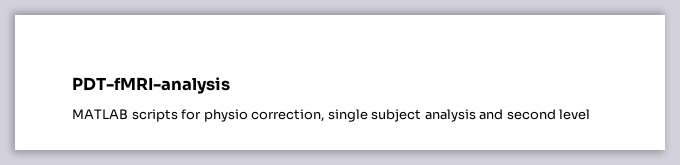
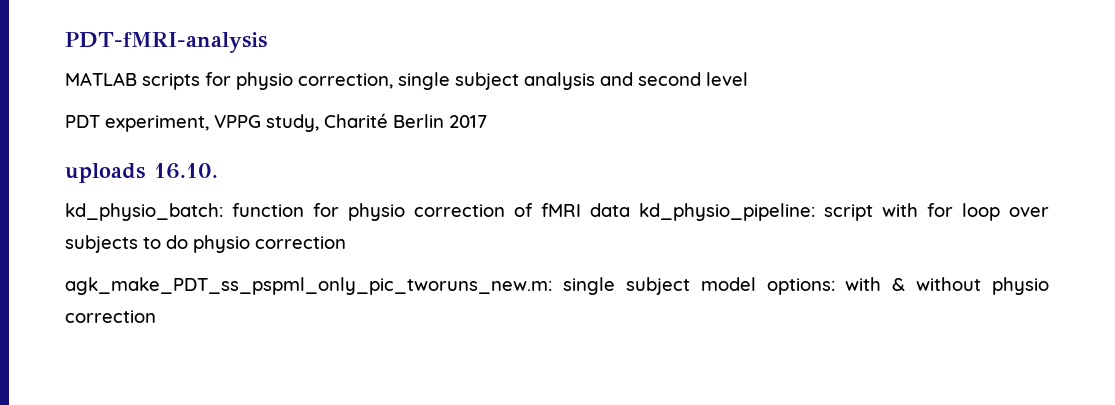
(591, 114) none -> [65,113,487,132] [65,163,218,183] [65,203,1049,221] [65,235,346,253] [65,277,1049,295] [65,310,156,323] // PDT experiment, VPPG study, Charité Berlin 2017 // uploads 16.10. // kd_physio_batch: function for physio correction of fMRI data kd_physio_pipeline: script with for loop over subjects to do physio correction // agk_make_PDT_ss_pspml_only_pic_tworuns_new.m: single subject model options: with & without physio correction

